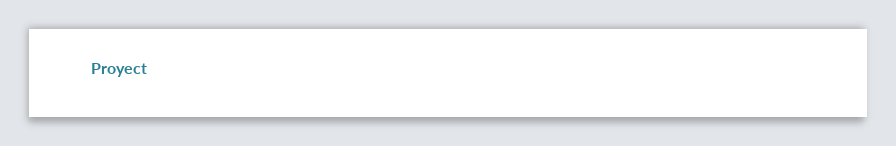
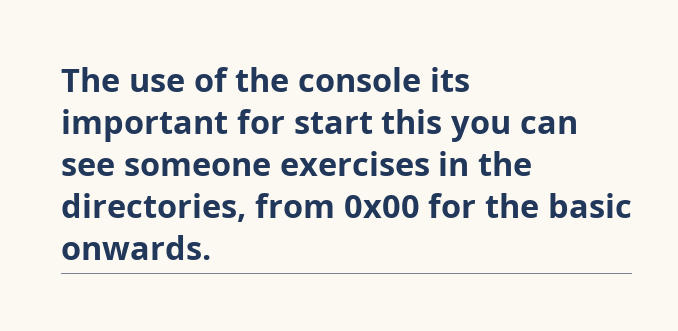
[91,63,147,77] Proyect -> [61,67,470,92] [61,109,578,142] [61,151,533,176] [61,193,632,222] [61,235,211,260] The use of the console its important for start this you can see someone exercises in the directories, from 0x00 for the basic onwards.

